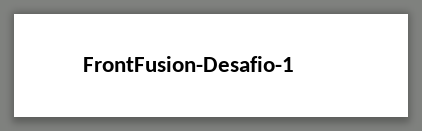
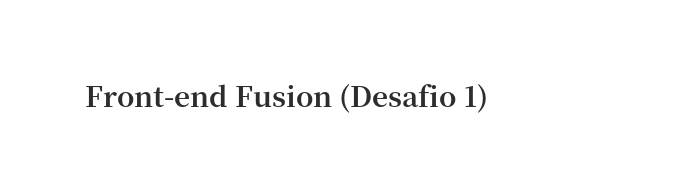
[83,56,294,72] FrontFusion-Desafio-1 -> [85,84,488,113] Front-end Fusion (Desafio 1)

